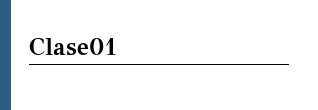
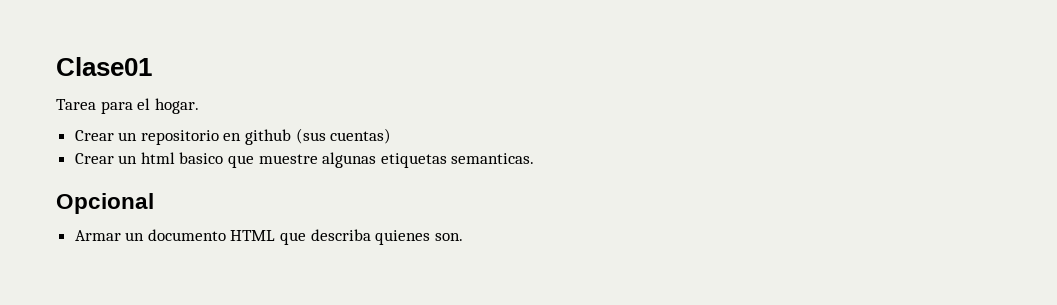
(117, 46) none -> [56,98,199,114] [74,128,392,145] [74,152,535,168] [56,193,154,214] [74,229,463,245] // Tarea para el hogar. // Crear un repositorio en github (sus cuentas) // Crear un html basico que muestre algunas etiquetas semanticas. // Opcional // Armar un documento HTML que describa quienes son.

